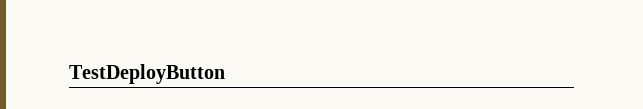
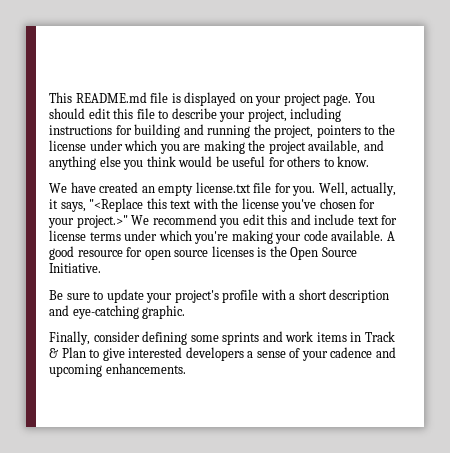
[69,64,225,84] TestDeployButton -> [49,92,375,106] [49,108,342,122] [49,124,395,138] [49,140,384,154] [49,156,370,170] [49,182,397,196] [49,198,376,212] [48,214,398,228] [49,230,395,244] [49,246,357,260] [49,263,101,273] [49,289,390,303] [49,305,186,319] [49,331,395,345] [49,347,396,361] [49,363,186,377] This README.md file is displayed on your project page. You should edit this file to describe your project, including instructions for building and running the project, pointers to the license under which you are making the project available, and anything else you think would be useful for others to know. // We have created an empty license.txt file for you. Well, actually, it says, "<Replace this text with the license you've chosen for your project.>" We recommend you edit this and include text for license terms under which you're making your code available. A good resource for open source licenses is the Open Source Initiative. // Be sure to update your project's profile with a short description and eye-catching graphic. // Finally, consider defining some sprints and work items in Track & Plan to give interested developers a sense of your cadence and upcoming enhancements.

